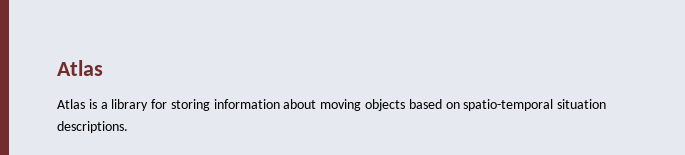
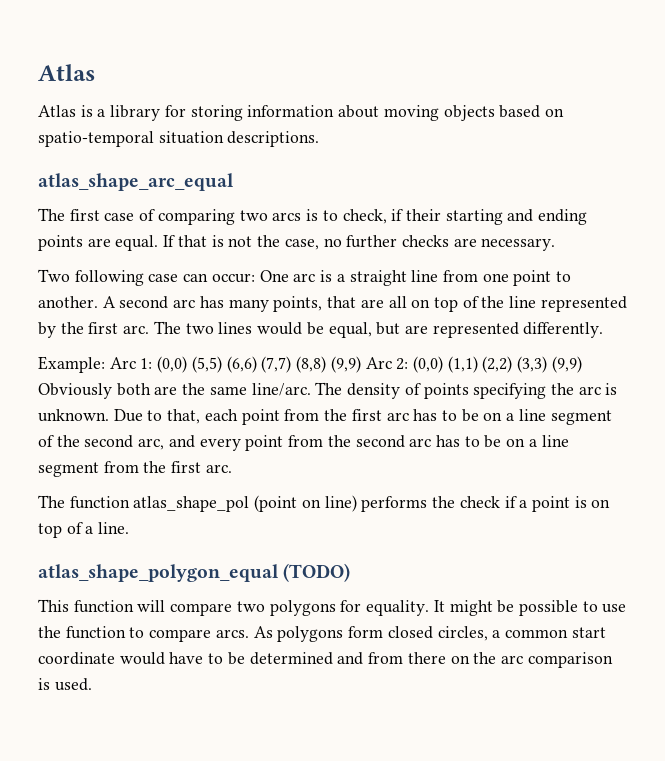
(128, 127) none -> [38,173,234,191] [38,208,588,225] [38,235,556,251] [38,269,572,286] [38,296,627,312] [38,321,604,338] [38,356,582,373] [38,382,618,399] [38,409,612,425] [38,435,569,451] [38,461,232,477] [38,495,611,512] [38,522,130,538] [38,563,351,582] [38,599,627,616] [38,626,606,642] [38,652,613,668] [38,678,92,691] // atlas_shape_arc_equal // The first case of comparing two arcs is to check, if their starting and ending points are equal. If that is not the case, no further checks are necessary. // Two following case can occur: One arc is a straight line from one point to another. A second arc has many points, that are all on top of the line represented by the first arc. The two lines would be equal, but are represented differently. // Example: Arc 1: (0,0) (5,5) (6,6) (7,7) (8,8) (9,9) Arc 2: (0,0) (1,1) (2,2) (3,3) (9,9) Obviously both are the same line/arc. The density of points specifying the arc is unknown. Due to that, each point from the first arc has to be on a line segment of the second arc, and every point from the second arc has to be on a line segment from the first arc. // The function atlas_shape_pol (point on line) performs the check if a point is on top of a line. // atlas_shape_polygon_equal (TODO) // This function will compare two polygons for equality. It might be possible to use the function to compare arcs. As polygons form closed circles, a common start coordinate would have to be determined and from there on the arc comparison is used.

